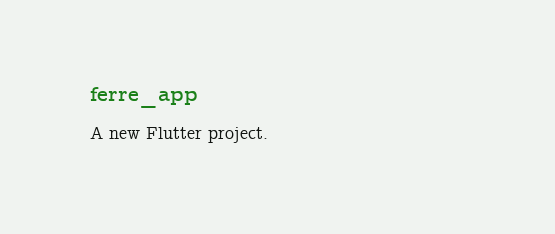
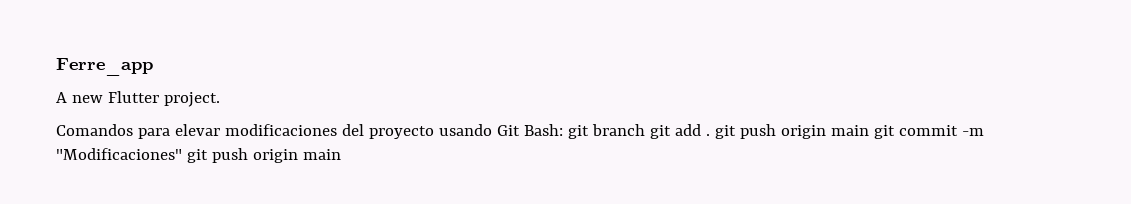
[90,87,198,108] ferre_app -> [56,58,153,76] Ferre_app
(268, 135) none -> [56,124,984,139] [56,148,341,163] // Comandos para elevar modificaciones del proyecto usando Git Bash: git branch git add . git push origin main git commit -m "Modificaciones" git push origin main

